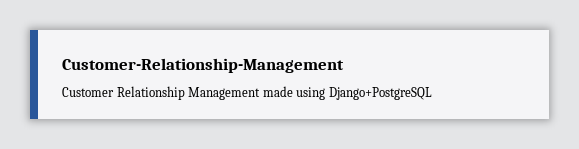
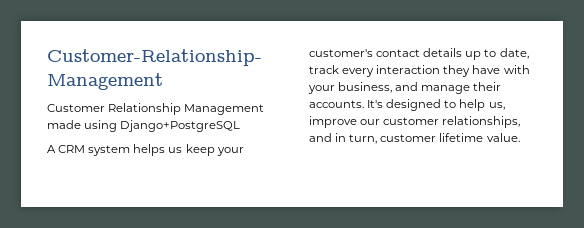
(432, 93) none -> [47,144,244,156] [309,48,529,60] [309,65,530,77] [308,82,502,94] [309,99,505,111] [309,116,521,128] [309,133,520,144] // A CRM system helps us keep your customer's contact details up to date, track every interaction they have with your business, and manage their accounts. It's designed to help us, improve our customer relationships, and in turn, customer lifetime value.

